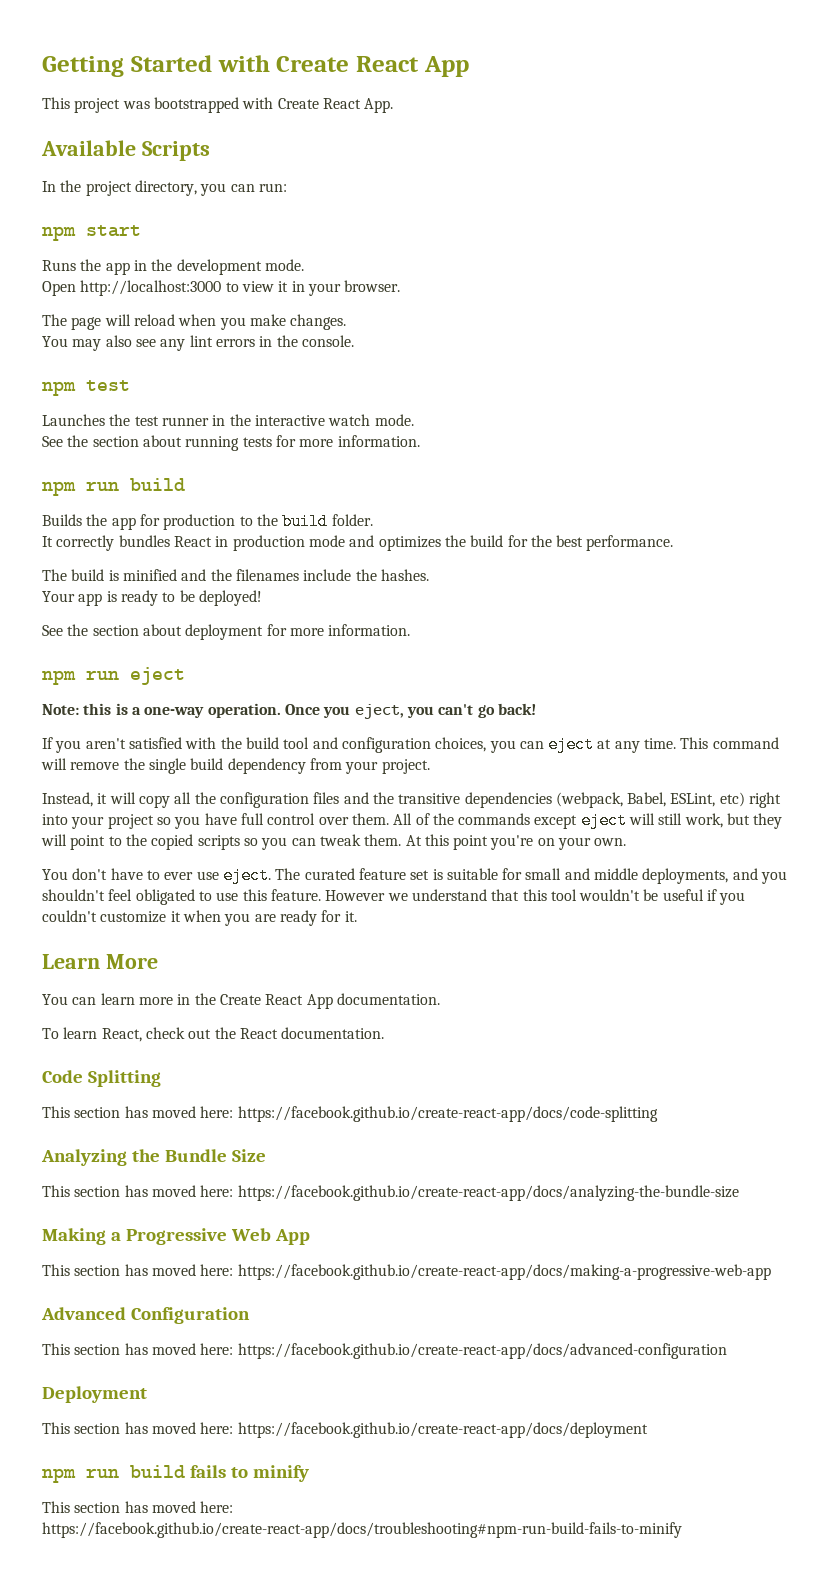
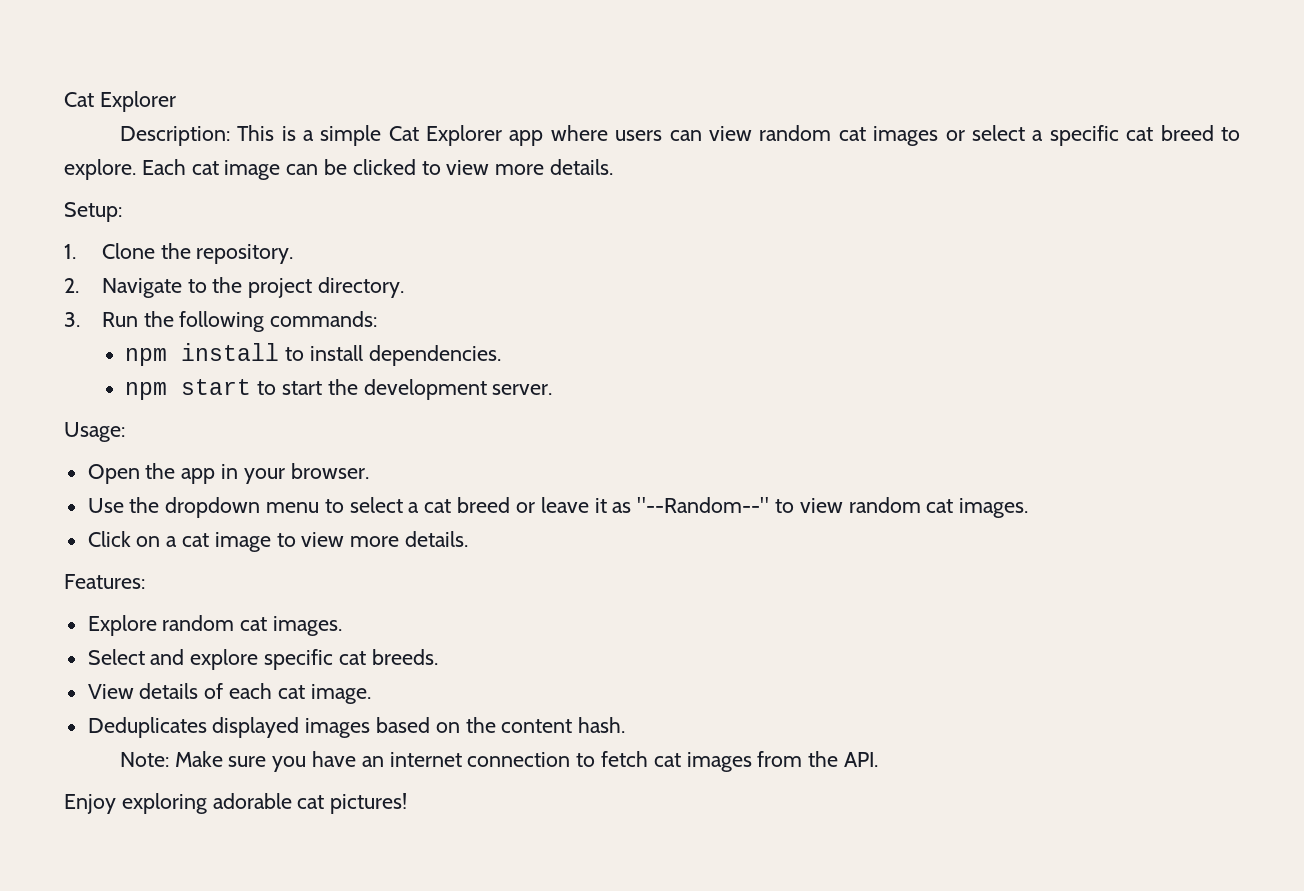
[42,55,469,77] [42,97,394,113] [41,140,210,161] [42,180,287,196] [42,225,141,241] [42,259,304,275] [42,280,401,296] [42,314,347,330] [42,335,354,351] [42,380,130,396] [42,414,414,426] [42,435,420,451] [42,478,185,496] [42,513,373,530] [42,535,674,551] [42,569,429,581] [42,590,262,606] [42,624,411,640] [42,667,185,685] [42,703,536,719] [42,736,779,753] [41,758,430,774] [42,792,782,808] [42,812,783,829] [41,834,627,850] [42,867,788,884] [42,889,746,905] [42,910,357,926] [42,954,158,969] [42,993,440,1009] [42,1027,385,1042] [42,1070,161,1087] [42,1106,658,1122] [41,1149,266,1166] [42,1185,739,1201] [42,1228,310,1245] [42,1264,771,1280] [41,1307,250,1324] [42,1343,727,1359] [42,1386,147,1403] [42,1422,648,1438] [42,1465,309,1483] [42,1501,234,1513] [42,1522,682,1538] Getting Started with Create React App // This project was bootstrapped with Create React App. // Available Scripts // In the project directory, you can run: // npm start // Runs the app in the development mode. // Open http://localhost:3000 to view it in your browser. // The page will reload when you make changes. // You may also see any lint errors in the console. // npm test // Launches the test runner in the interactive watch mode. // See the section about running tests for more information. // npm run build // Builds the app for production to the build folder. // It correctly bundles React in production mode and optimizes the build for the best performance. // The build is minified and the filenames include the hashes. // Your app is ready to be deployed! // See the section about deployment for more information. // npm run eject // Note: this is a one-way operation. Once you eject, you can't go back! // If you aren't satisfied with the build tool and configuration choices, you can eject at any time. This command will remove the single build dependency from your project. // Instead, it will copy all the configuration files and the transitive dependencies (webpack, Babel, ESLint, etc) right into your project so you have full control over them. All of the commands except eject will still work, but they will point to the copied scripts so you can tweak them. At this point you're on your own. // You don't have to ever use eject. The curated feature set is suitable for small and middle deployments, and you shouldn't feel obligated to use this feature. However we understand that this tool wouldn't be useful if you couldn't customize it when you are ready for it. // Learn More // You can learn more in the Create React App documentation. // To learn React, check out the React documentation. // Code Splitting // This section has moved here: https://facebook.github.io/create-react-app/docs/code-splitting // Analyzing the Bundle Size // This section has moved here: https://facebook.github.io/create-react-app/docs/analyzing-the-bundle-size // Making a Progressive Web App // This section has moved here: https://facebook.github.io/create-react-app/docs/making-a-progressive-web-app // Advanced Configuration // This section has moved here: https://facebook.github.io/create-react-app/docs/advanced-configuration // Deployment // This section has moved here: https://facebook.github.io/create-react-app/docs/deployment // npm run build fails to minify // This section has moved here: https://facebook.github.io/create-react-app/docs/troubleshooting#npm-run-build-fails-to-minify -> [64,91,176,112] [119,125,1240,146] [64,159,614,180] [64,202,122,222] [64,243,294,264] [64,277,404,298] [64,311,378,332] [125,343,501,366] [125,379,553,400] [64,422,125,442] [87,463,369,484] [87,497,1029,518] [87,531,469,552] [64,574,145,589] [87,615,343,636] [87,649,438,670] [87,683,371,704] [87,717,626,738] [119,751,878,772] [64,793,408,814] Cat Explorer // Description: This is a simple Cat Explorer app where users can view random cat images or select a specific cat breed to explore. Each cat image can be clicked to view more details. // Setup: // 1. Clone the repository. // 2. Navigate to the project directory. // 3. Run the following commands: // npm install to install dependencies. // npm start to start the development server. // Usage: // Open the app in your browser. // Use the dropdown menu to select a cat breed or leave it as "--Random--" to view random cat images. // Click on a cat image to view more details. // Features: // Explore random cat images. // Select and explore specific cat breeds. // View details of each cat image. // Deduplicates displayed images based on the content hash. // Note: Make sure you have an internet connection to fetch cat images from the API. // Enjoy exploring adorable cat pictures!

